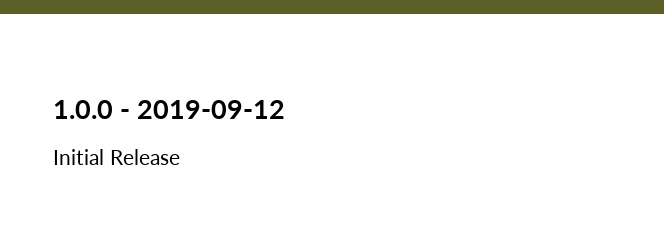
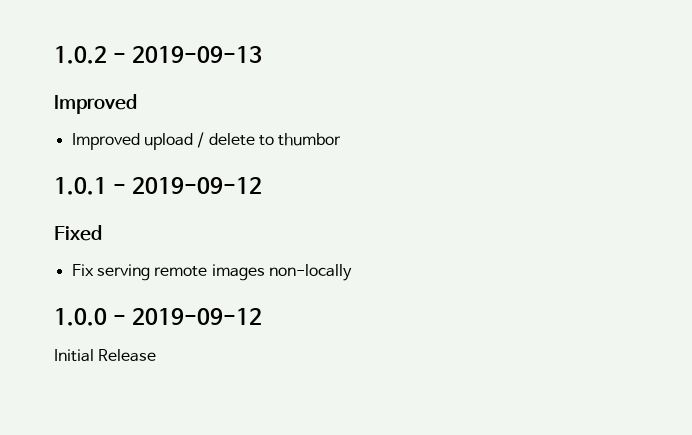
(53, 109) none -> [54,46,262,64] [54,94,137,114] [71,132,342,150] [54,177,262,195] [54,225,102,241] [71,264,352,281] 1.0.2 - 2019-09-13 // Improved // Improved upload / delete to thumbor // 1.0.1 - 2019-09-12 // Fixed // Fix serving remote images non-locally //

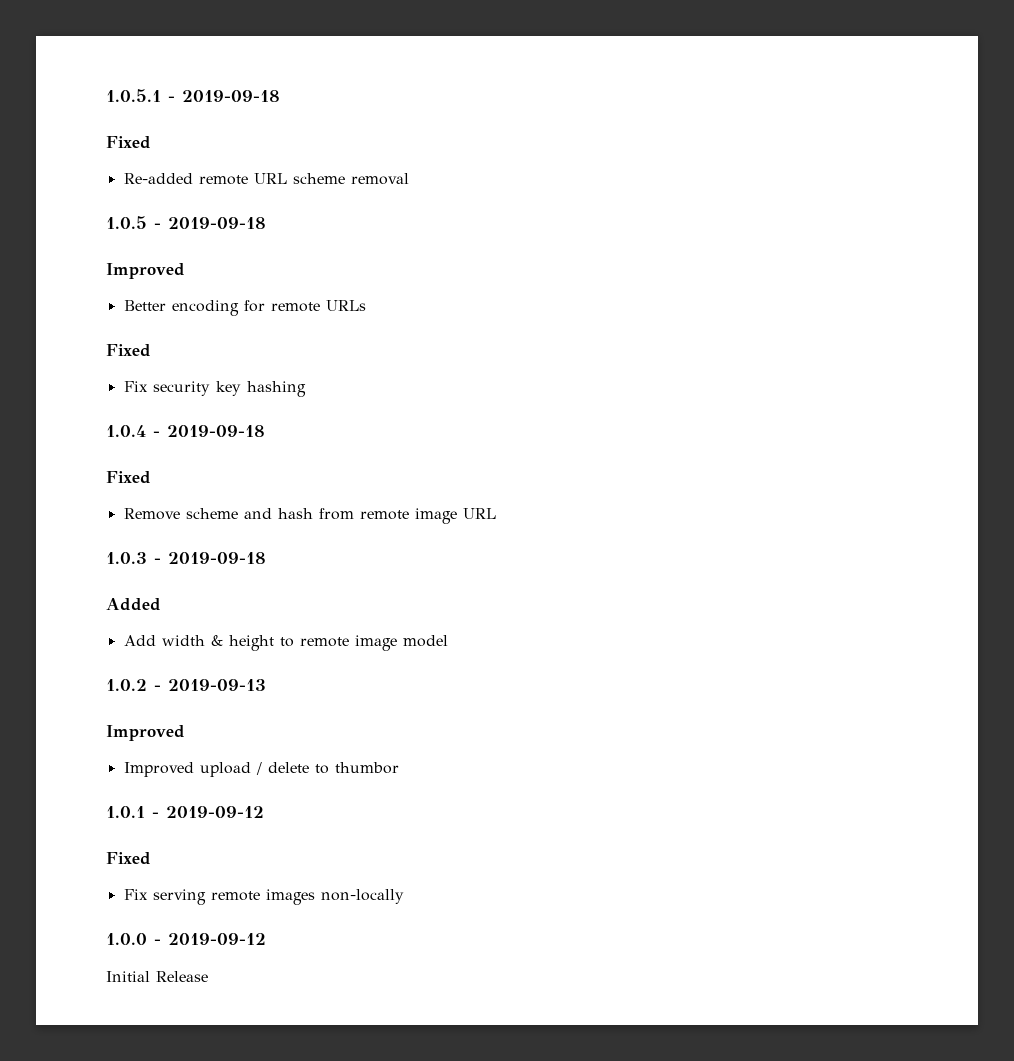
(54, 55) none -> [106,89,280,102] [106,136,151,149] [123,173,409,185] [106,216,266,229] [106,263,185,279] [123,300,366,316] [106,344,151,357] [123,381,306,397] [106,425,265,437] [106,471,151,484] [123,508,496,524] [106,552,266,564] [106,598,161,611] [123,635,448,651] 1.0.5.1 - 2019-09-18 // Fixed // Re-added remote URL scheme removal // 1.0.5 - 2019-09-18 // Improved // Better encoding for remote URLs // Fixed // Fix security key hashing // 1.0.4 - 2019-09-18 // Fixed // Remove scheme and hash from remote image URL // 1.0.3 - 2019-09-18 // Added // Add width & height to remote image model //

